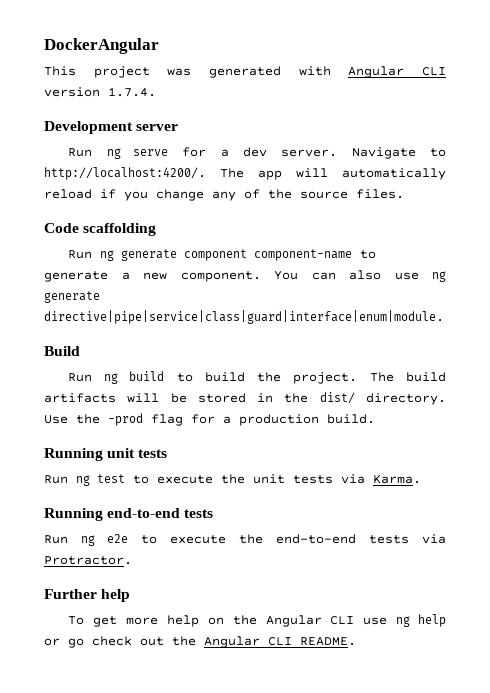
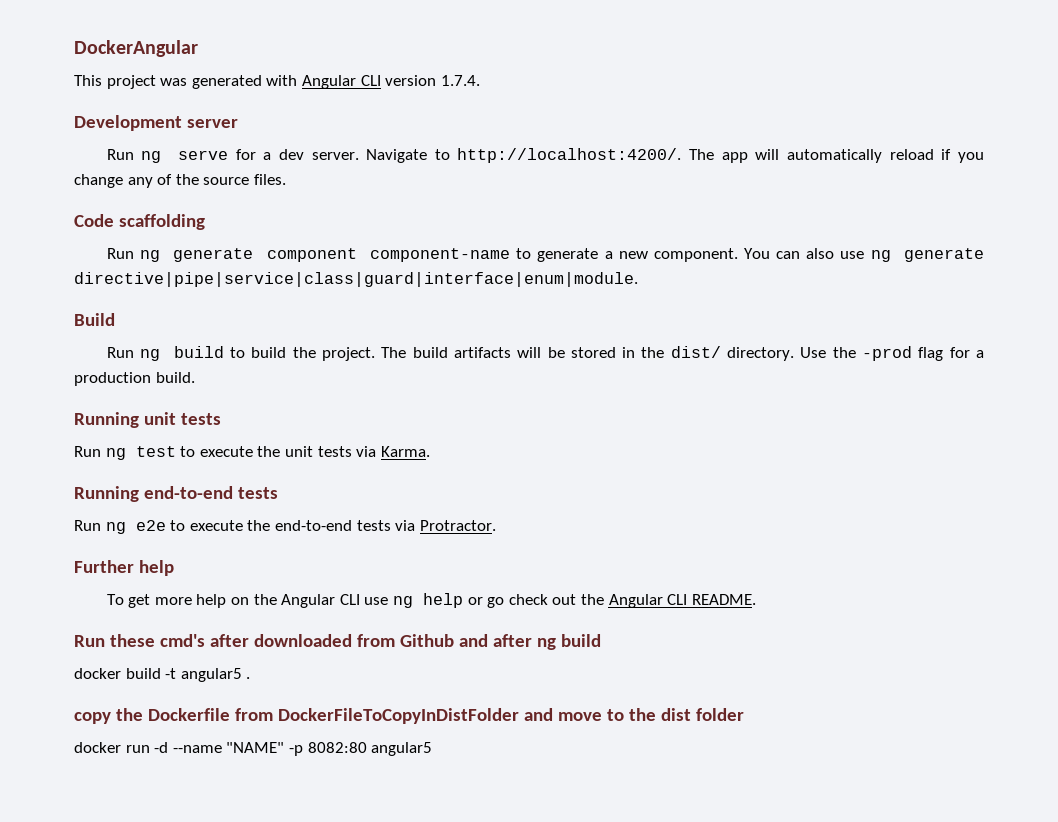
(356, 641) none -> [74,634,601,650] [74,668,251,682] [74,708,744,724] [74,742,433,756] // Run these cmd's after downloaded from Github and after ng build // docker build -t angular5 . // copy the Dockerfile from DockerFileToCopyInDistFolder and move to the dist folder // docker run -d --name "NAME" -p 8082:80 angular5

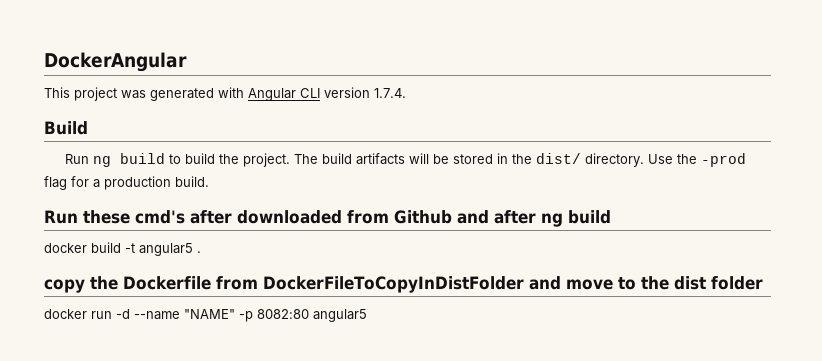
[74,115,238,131] [106,148,984,163] [74,174,286,188] [74,214,205,230] [106,248,984,262] [74,272,638,287] // Development server // Run ng serve for a dev server. Navigate to http://localhost:4200/. The app will automatically reload if you change any of the source files. // Code scaffolding // Run ng generate component component-name to generate a new component. You can also use ng generate directive|pipe|service|class|guard|interface|enum|module. -> (406, 93) none
[74,412,221,428] [74,446,430,460] [74,486,278,502] [74,520,496,534] [74,560,174,576] [106,593,756,608] // Running unit tests // Run ng test to execute the unit tests via Karma. // Running end-to-end tests // Run ng e2e to execute the end-to-end tests via Protractor. // Further help // To get more help on the Angular CLI use ng help or go check out the Angular CLI README. -> (209, 181) none

